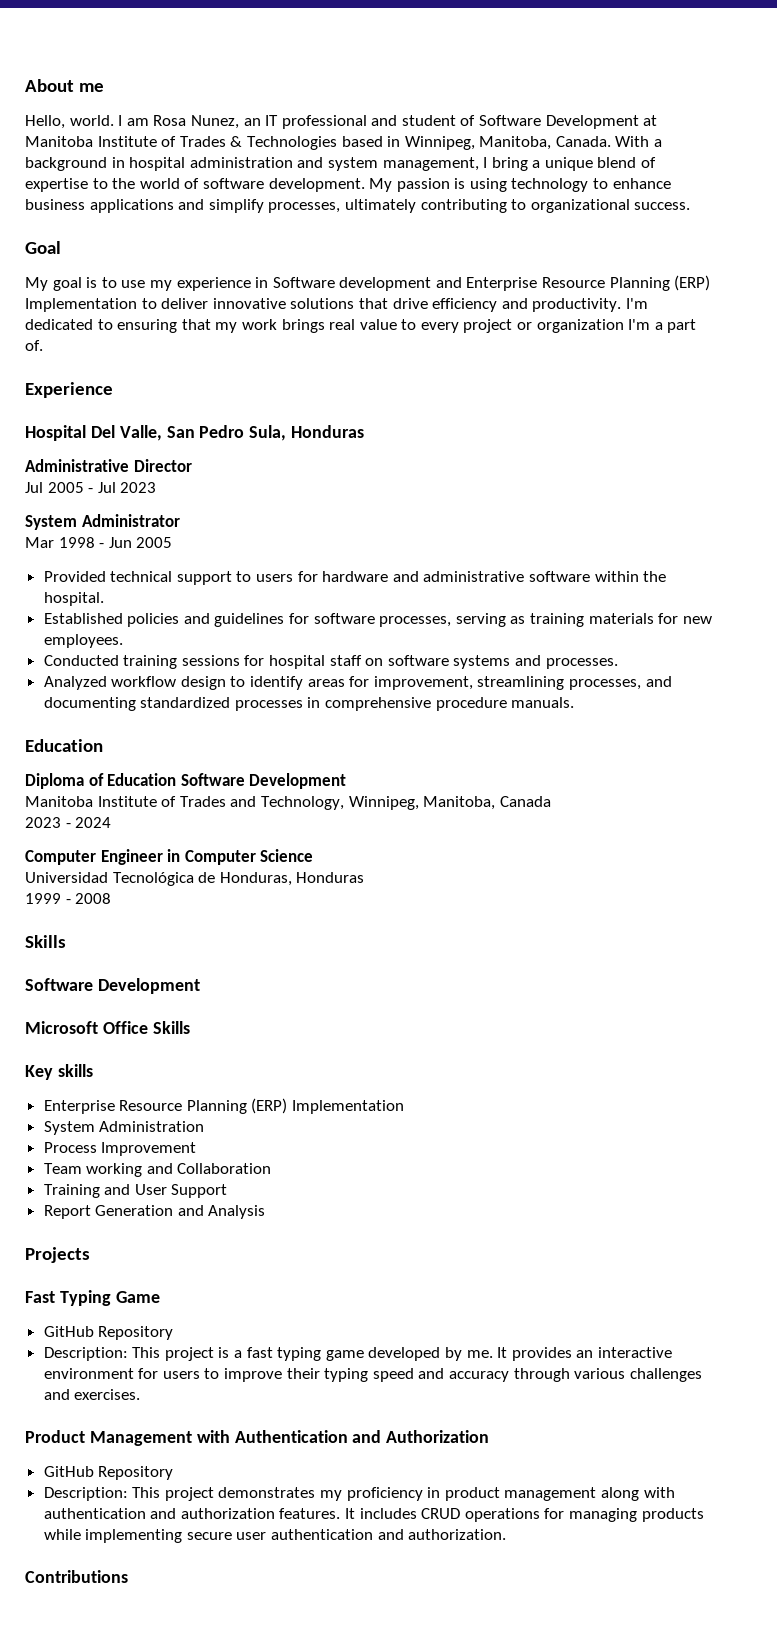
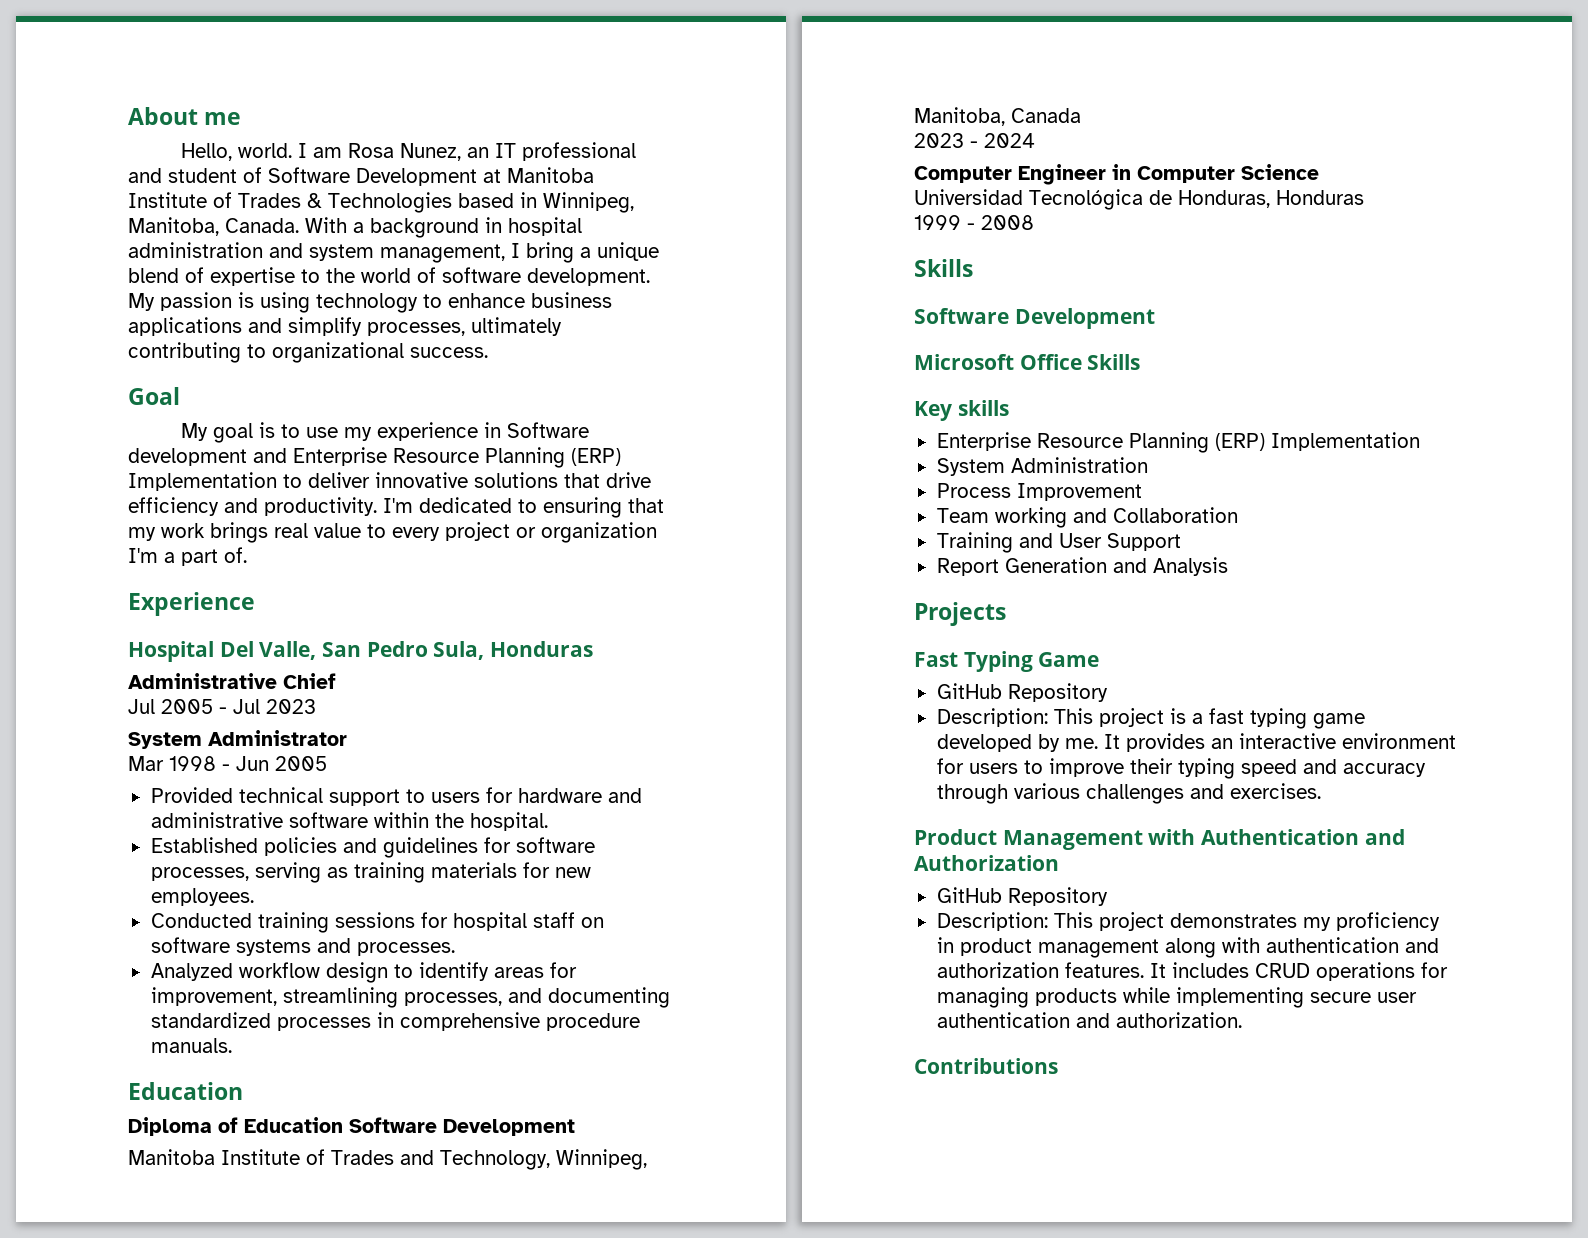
[133,459,192,472] Director -> [283,673,336,689] Chief

